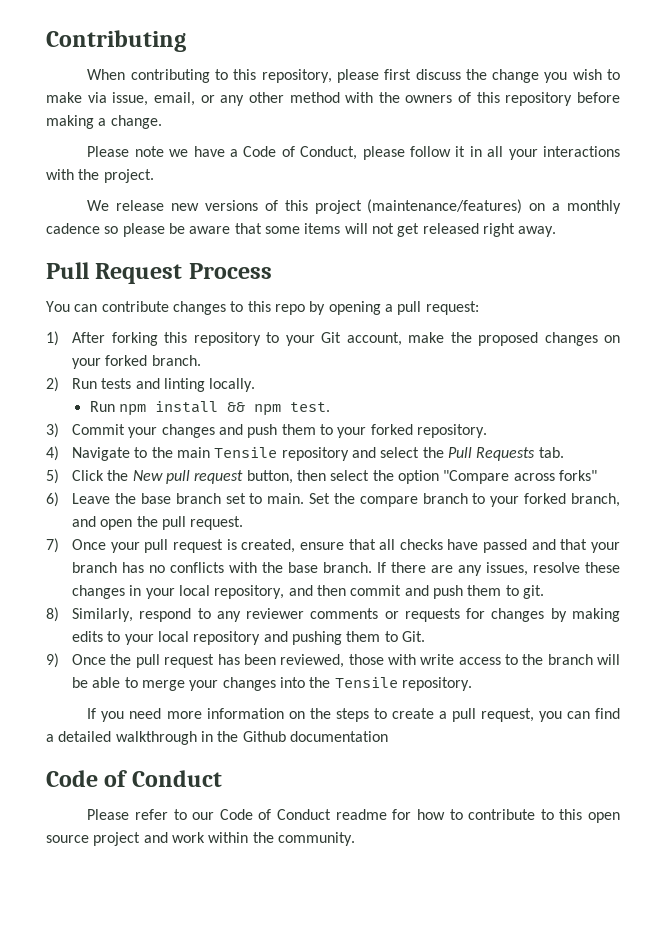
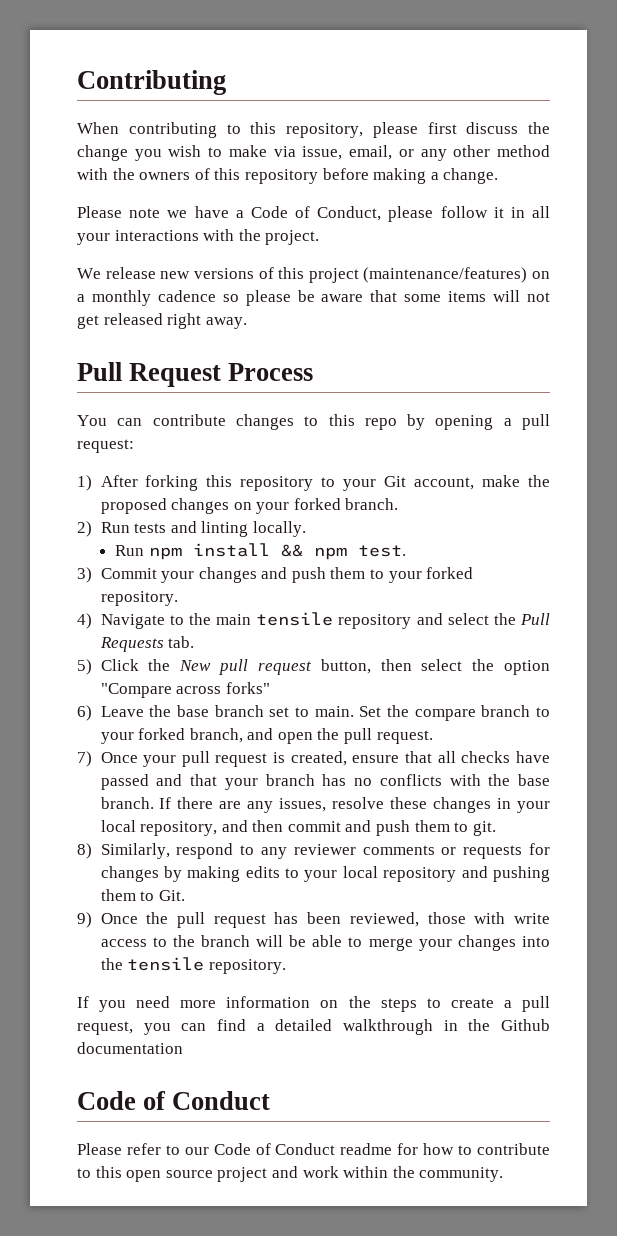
[214,447,278,458] Tensile -> [256,612,334,626] tensile
[334,677,398,688] Tensile -> [127,957,205,971] tensile

